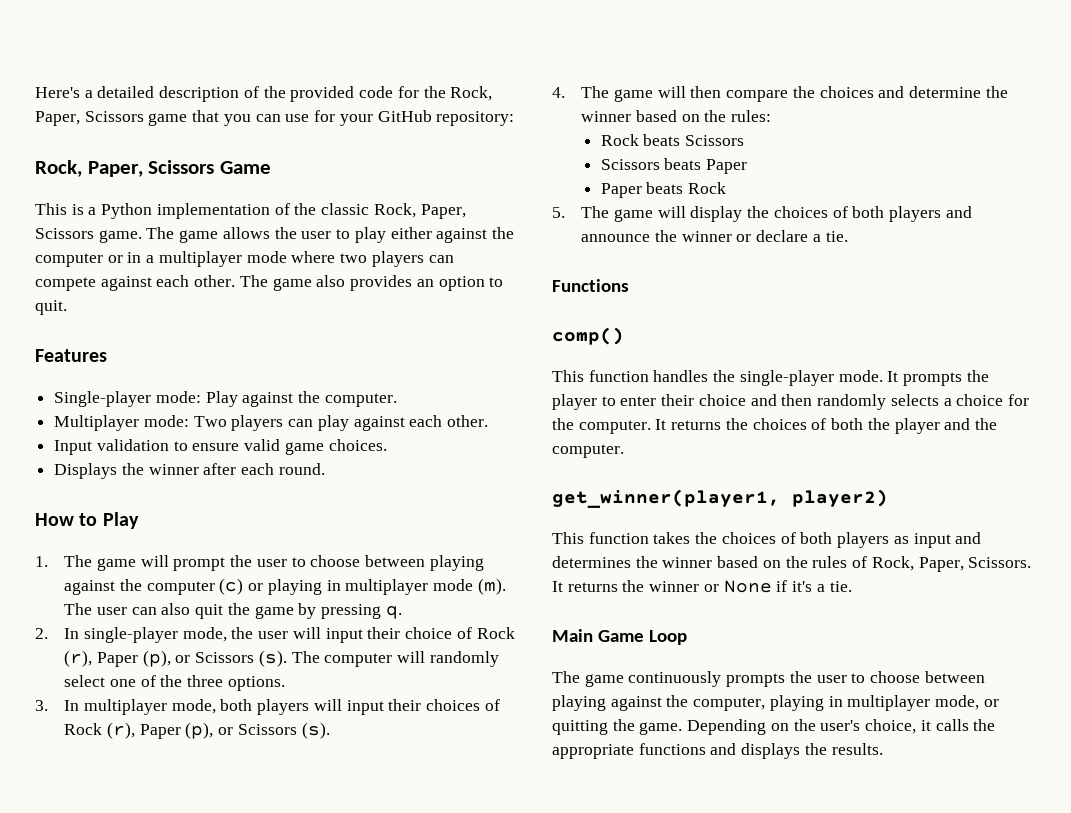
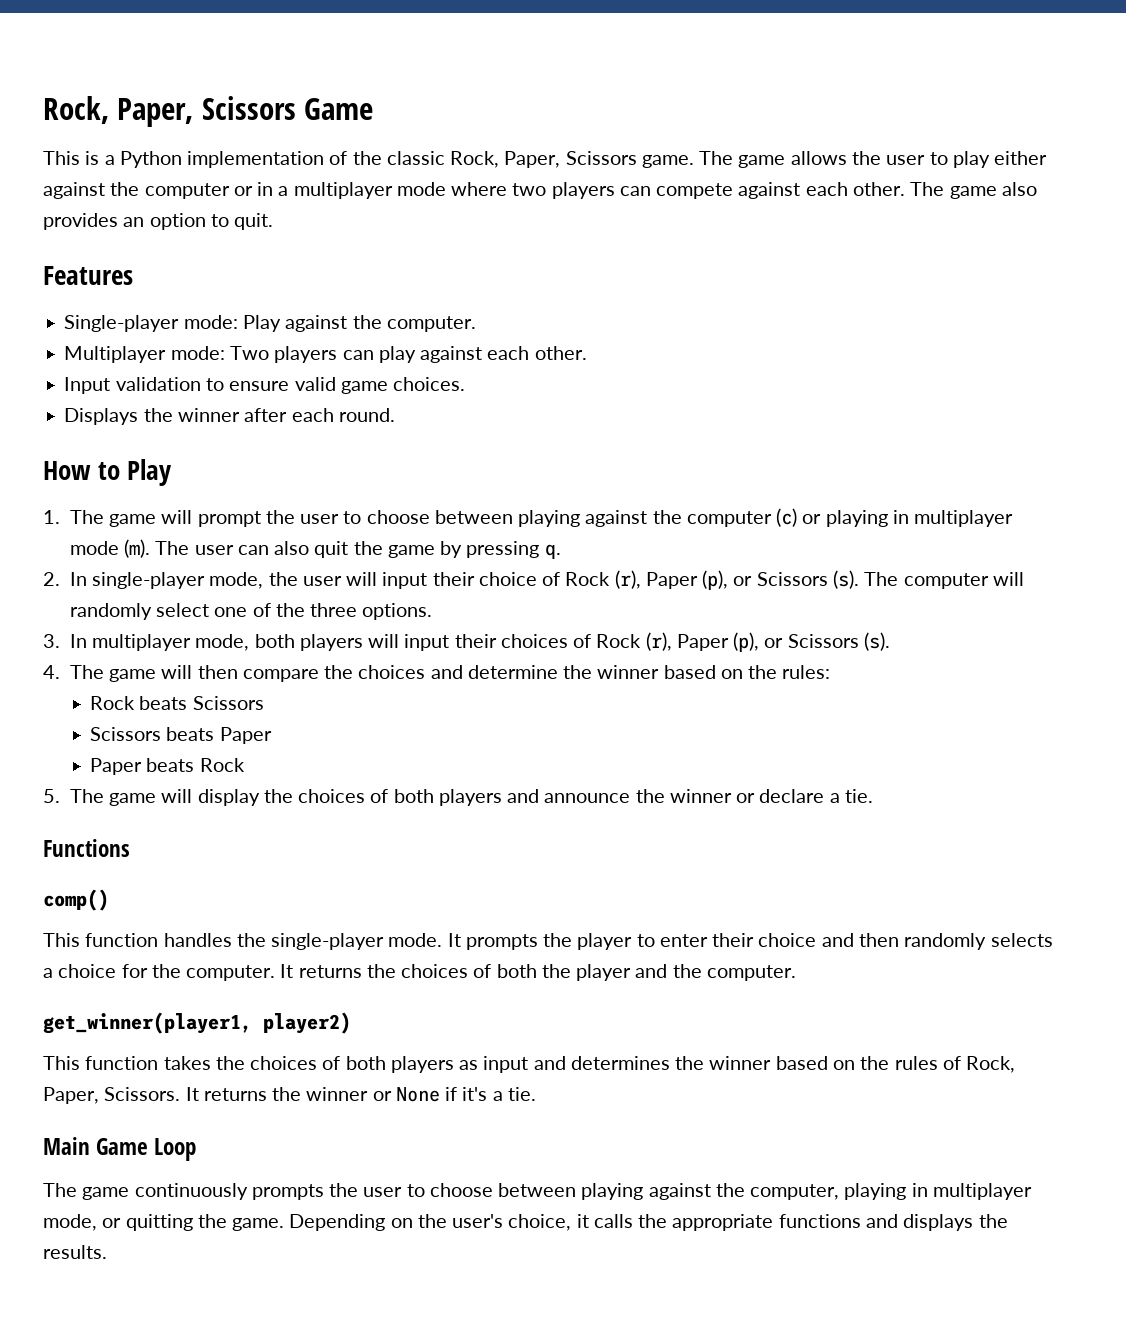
[35,86,493,102] [35,110,515,126] Here's a detailed description of the provided code for the Rock, Paper, Scissors game that you can use for your GitHub repository: // -> (43, 110) none

